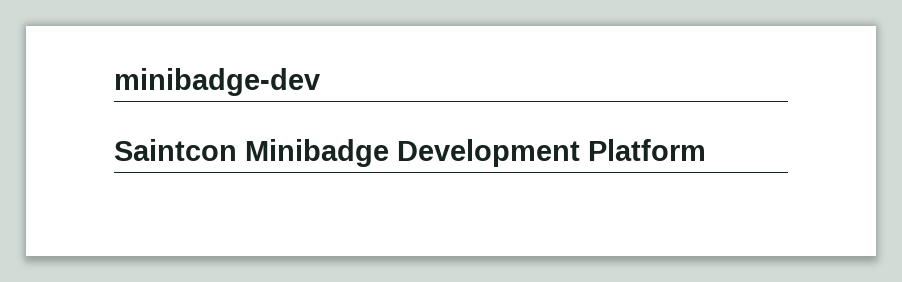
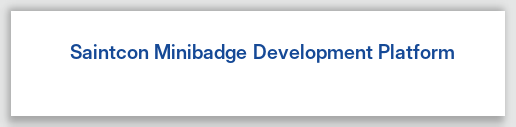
[114,68,320,96] minibadge-dev // -> (70, 51) none

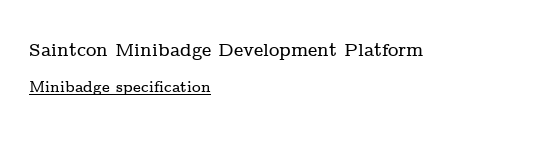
(455, 51) none -> [29,81,211,95] // Minibadge specification

